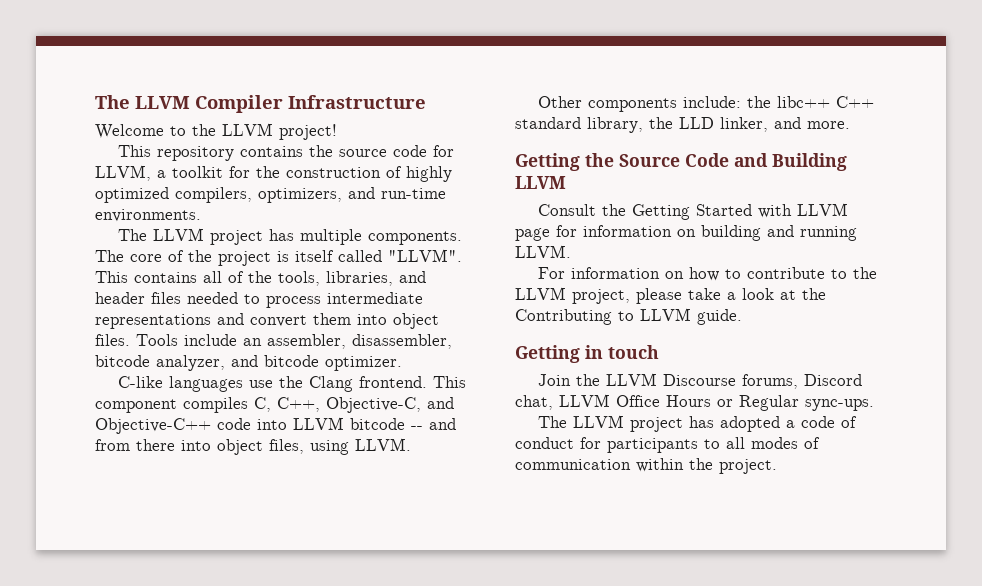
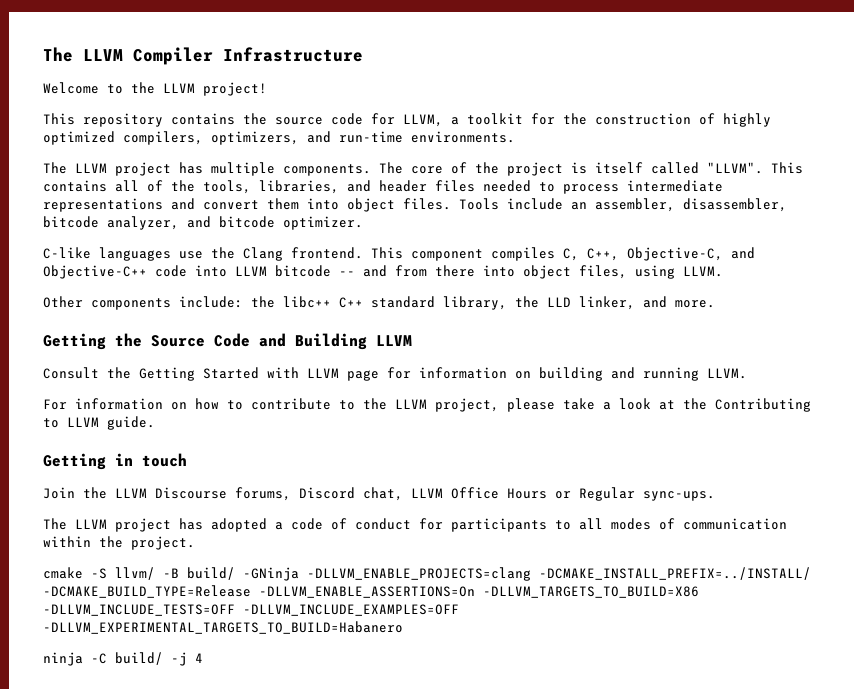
(777, 466) none -> [43,567,811,581] [43,585,699,598] [43,604,459,616] [43,621,403,634] [43,652,203,666] // cmake -S llvm/ -B build/ -GNinja -DLLVM_ENABLE_PROJECTS=clang -DCMAKE_INSTALL_PREFIX=../INSTALL/ -DCMAKE_BUILD_TYPE=Release -DLLVM_ENABLE_ASSERTIONS=On -DLLVM_TARGETS_TO_BUILD=X86 -DLLVM_INCLUDE_TESTS=OFF -DLLVM_INCLUDE_EXAMPLES=OFF -DLLVM_EXPERIMENTAL_TARGETS_TO_BUILD=Habanero // ninja -C build/ -j 4

